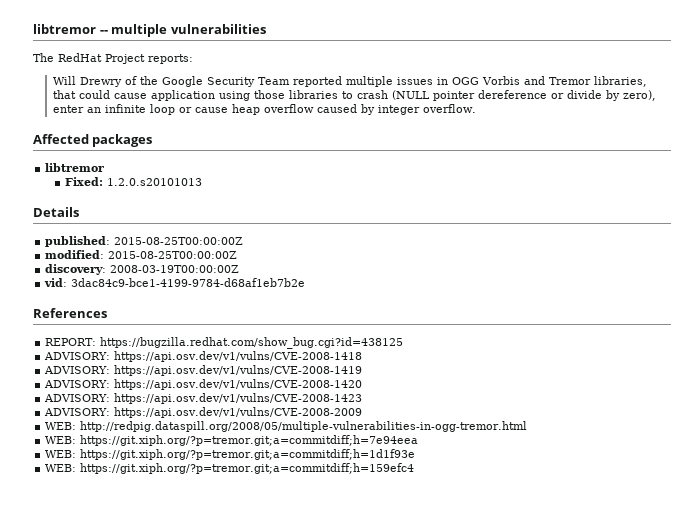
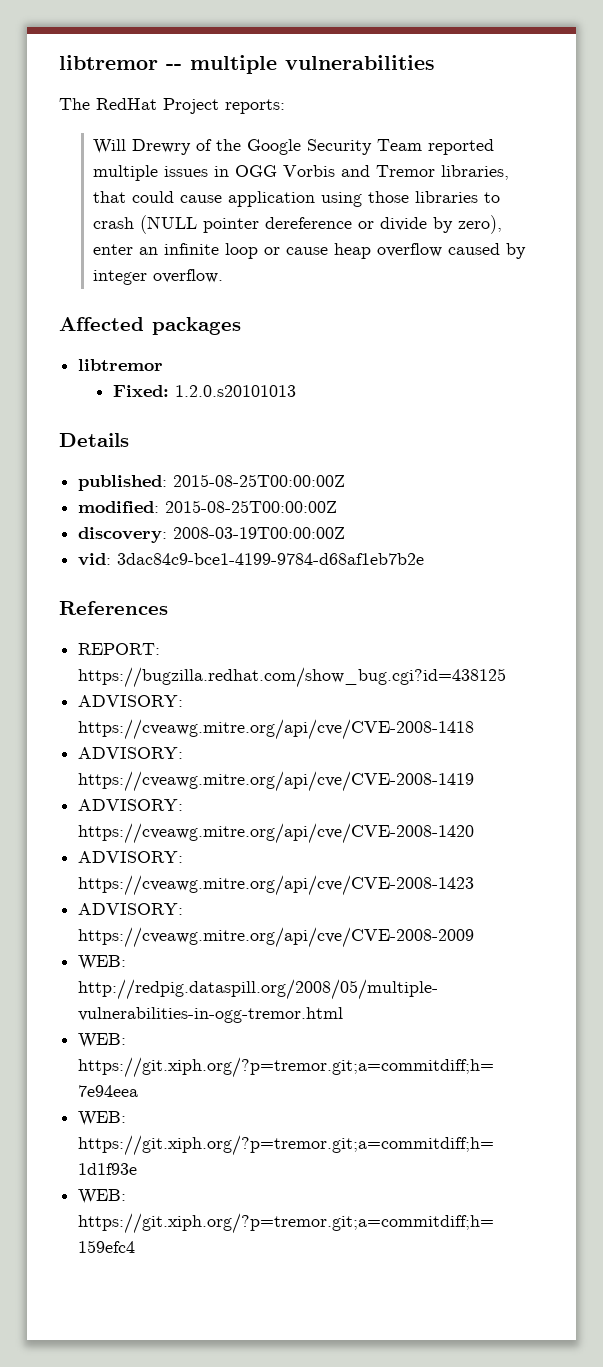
[114,351,363,362] [44,365,363,376] [44,379,363,390] [44,393,363,404] [44,407,363,418] https://api.osv.dev/v1/vulns/CVE-2008-1418 // ADVISORY: https://api.osv.dev/v1/vulns/CVE-2008-1419 // ADVISORY: https://api.osv.dev/v1/vulns/CVE-2008-1420 // ADVISORY: https://api.osv.dev/v1/vulns/CVE-2008-1423 // ADVISORY: https://api.osv.dev/v1/vulns/CVE-2008-2009 -> [78,719,475,740] [78,747,184,759] [78,771,475,792] [78,799,184,811] [78,823,475,844] [78,851,184,863] [78,875,475,896] [78,903,184,915] [78,927,475,948] https://cveawg.mitre.org/api/cve/CVE-2008-1418 // ADVISORY: https://cveawg.mitre.org/api/cve/CVE-2008-1419 // ADVISORY: https://cveawg.mitre.org/api/cve/CVE-2008-1420 // ADVISORY: https://cveawg.mitre.org/api/cve/CVE-2008-1423 // ADVISORY: https://cveawg.mitre.org/api/cve/CVE-2008-2009

